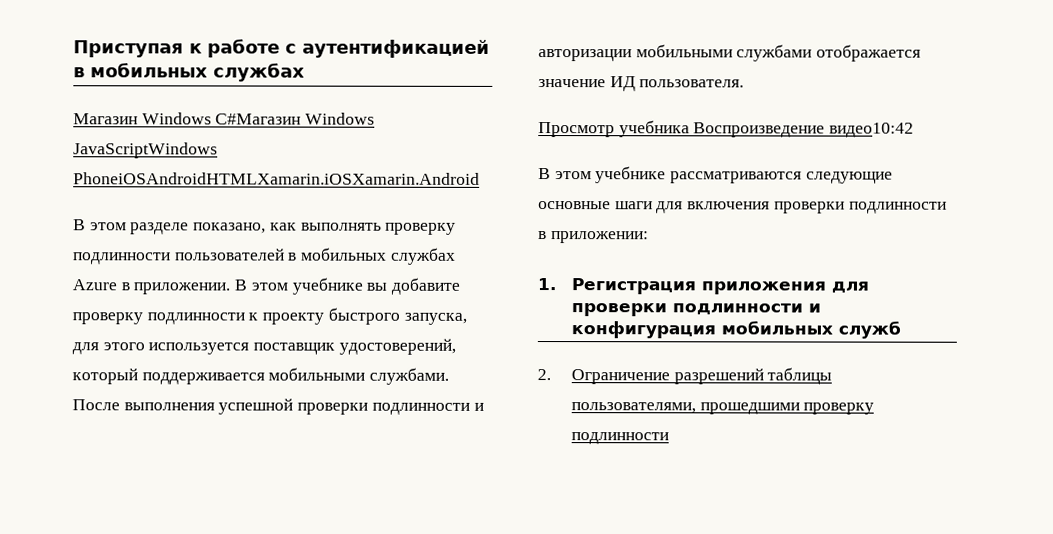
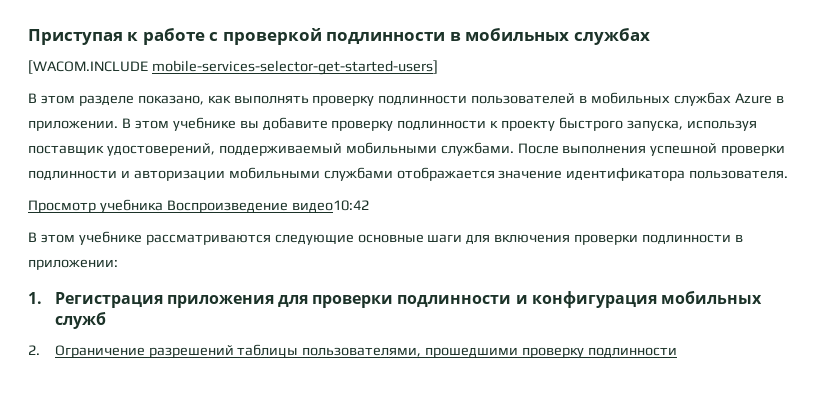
[302,39,490,58] аутентификацией -> [222,28,446,45] проверкой подлинности
[73,112,376,125] [73,142,218,159] [73,172,480,185] Магазин Windows C#Магазин Windows JavaScriptWindows PhoneiOSAndroidHTMLXamarin.iOSXamarin.Android -> [28,60,438,75] [WACOM.INCLUDE mobile-services-selector-get-started-users]
[72,338,456,355] [72,368,265,385] для этого используется поставщик удостоверений, который поддерживается -> [686,120,757,131] [28,143,342,156] используя поставщик удостоверений, поддерживаемый
[609,76,636,92] ИД -> [566,167,686,181] идентификатора

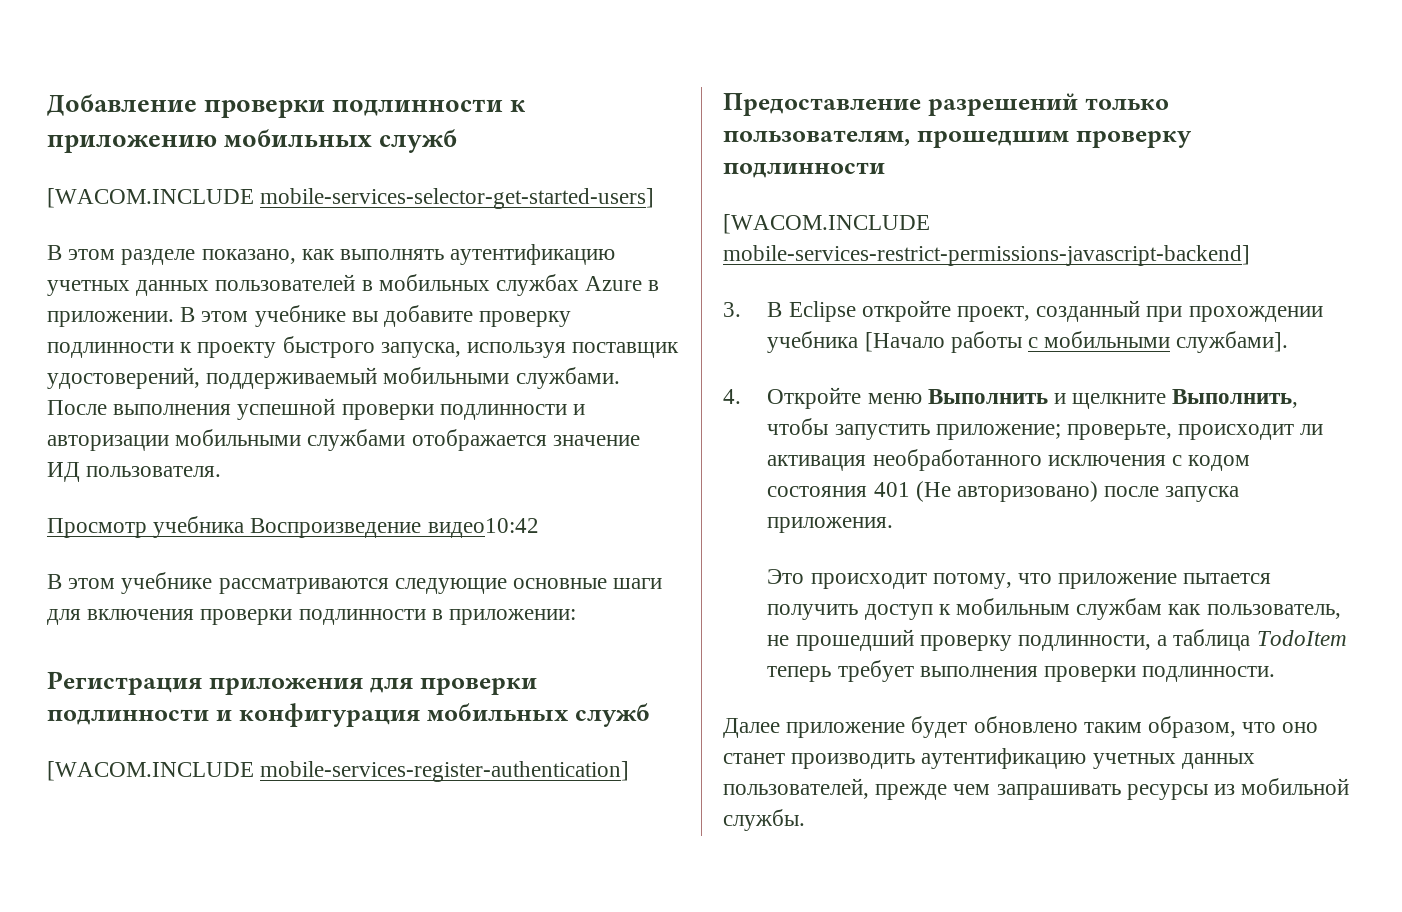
[28,28,650,45] Приступая к работе с проверкой подлинности в мобильных службах -> [47,94,527,118] [47,129,458,153] Добавление проверки подлинности к приложению мобильных служб
[312,95,468,106] проверку подлинности -> [450,244,616,265] [47,280,210,296] аутентификацию учетных данных
[566,167,686,181] идентификатора -> [47,462,80,482] ИД
[28,292,42,304] 1. -> (577, 617) none
[28,344,678,358] 2. Ограничение разрешений таблицы пользователями, прошедшими проверку подлинности -> [47,761,630,782] [723,93,1169,116] [723,130,1192,148] [723,162,885,178] [723,214,930,234] [723,245,1250,266] [723,300,1323,322] [767,331,1289,353] [723,387,1299,409] [767,418,1324,440] [767,449,1251,471] [767,481,1240,502] [767,517,894,533] [767,569,1272,589] [767,598,1341,620] [767,629,1347,651] [767,660,1276,682] [723,716,1319,738] [723,748,1255,769] [723,778,1350,800] [723,809,805,831] [WACOM.INCLUDE mobile-services-register-authentication] // Предоставление разрешений только пользователям, прошедшим проверку подлинности // [WACOM.INCLUDE mobile-services-restrict-permissions-javascript-backend] // 3. В Eclipse откройте проект, созданный при прохождении учебника [Начало работы с мобильными службами]. // 4. Откройте меню Выполнить и щелкните Выполнить, чтобы запустить приложение; проверьте, происходит ли активация необработанного исключения с кодом состояния 401 (Не авторизовано) после запуска приложения. // Это происходит потому, что приложение пытается получить доступ к мобильным службам как пользователь, не прошедший проверку подлинности, а таблица TodoItem теперь требует выполнения проверки подлинности. // Далее приложение будет обновлено таким образом, что оно станет производить аутентификацию учетных данных пользователей, прежде чем запрашивать ресурсы из мобильной службы.

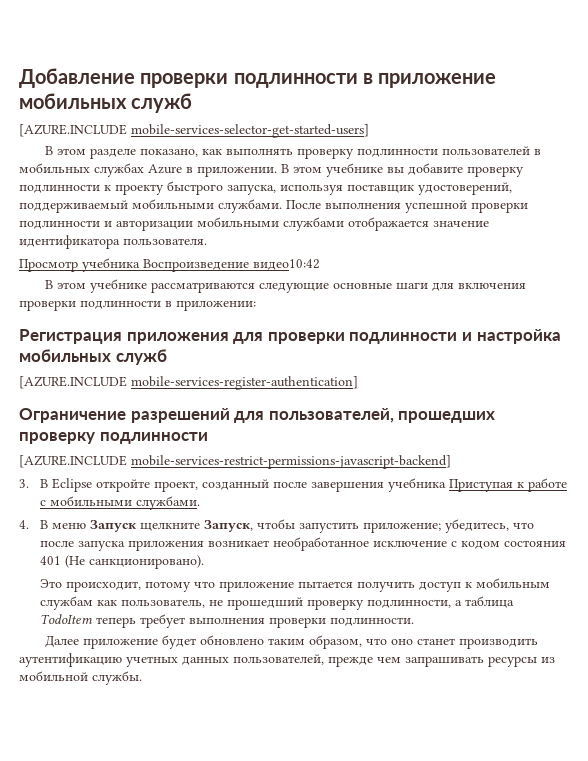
[510,100,527,112] [47,129,458,153] [47,188,254,208] к приложению мобильных служб // [WACOM.INCLUDE -> [362,73,497,88] [19,93,193,113] [19,124,127,137] в приложение мобильных служб // [AZURE.INCLUDE
[450,244,616,265] [47,280,210,296] аутентификацию учетных данных -> [297,148,439,159] проверку подлинности
[47,462,80,482] ИД -> [19,235,120,249] идентификатора
[238,703,650,727] [47,761,254,781] конфигурация мобильных служб // [WACOM.INCLUDE -> [476,329,561,344] [19,349,167,365] [19,376,127,389] настройка мобильных служб // [AZURE.INCLUDE
[723,93,1169,116] [723,130,1069,148] Предоставление разрешений только пользователям, прошедшим -> [19,408,496,423] Ограничение разрешений для пользователей, прошедших
[723,214,930,234] [WACOM.INCLUDE -> [19,455,127,468] [AZURE.INCLUDE
[1146,306,1323,322] [767,331,1022,353] при прохождении учебника [Начало работы -> [273,478,568,492] после завершения учебника Приступая к работе
[1176,331,1289,353] службами]. -> [136,496,201,510] службами.
[767,387,1299,409] [767,418,1324,440] [767,449,1166,471] Откройте меню Выполнить и щелкните Выполнить, чтобы запустить приложение; проверьте, происходит ли активация необработанного исключения -> [40,519,535,533] [40,537,448,551] В меню Запуск щелкните Запуск, чтобы запустить приложение; убедитесь, что после запуска приложения возникает необработанное исключение
[957,481,1240,502] [767,517,894,533] авторизовано) после запуска приложения. -> [89,555,205,569] санкционировано).
[810,573,1012,589] происходит потому, -> [66,581,192,592] происходит, потому

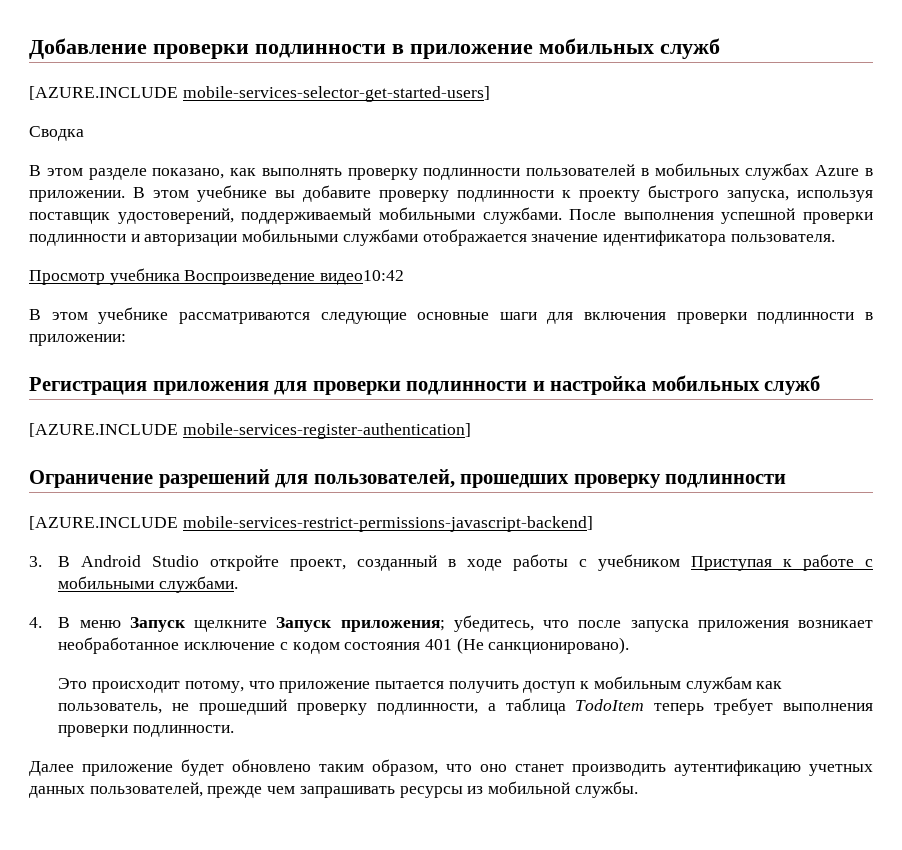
(369, 131) none -> [29,126,84,141] // Сводка
[52,478,93,492] Eclipse -> [81,555,200,567] Android Studio
[273,478,447,492] после завершения учебника -> [448,554,681,571] в ходе работы с учебником
[204,519,442,533] Запуск, чтобы запустить приложение; -> [276,617,445,632] Запуск приложения;
[66,581,192,592] происходит, потому -> [92,681,244,693] происходит потому,

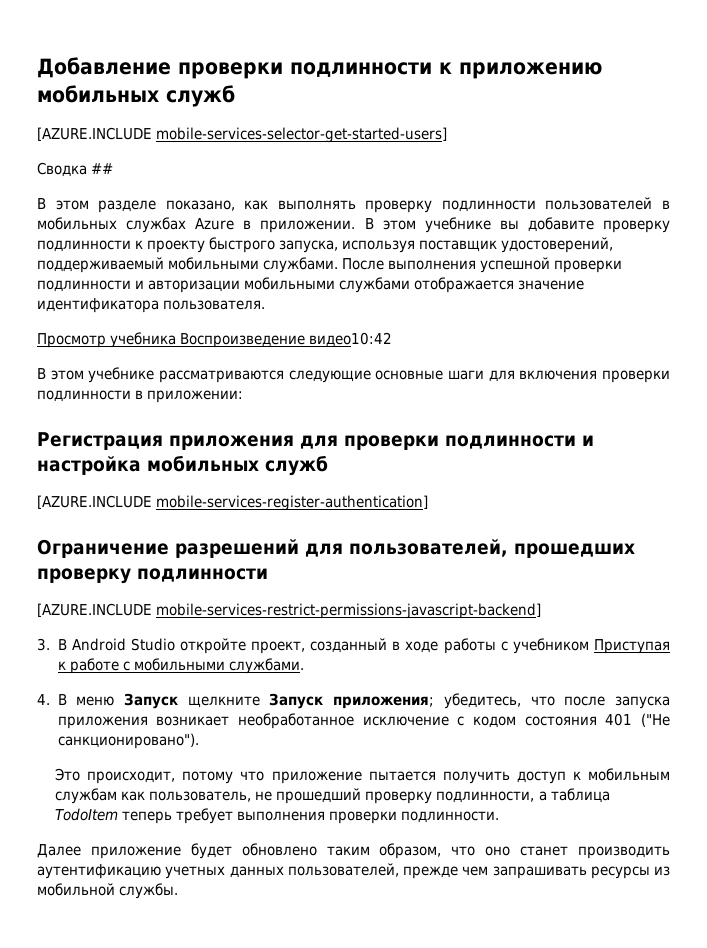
[392,44,533,59] в приложение -> [439,62,602,79] к приложению
(84, 133) none -> [91,163,114,174] ##
[456,637,630,654] (Не санкционировано). -> [641,713,670,727] [57,733,199,749] ("Не санкционировано").
[92,681,244,693] происходит потому, -> [87,771,234,784] происходит, потому

